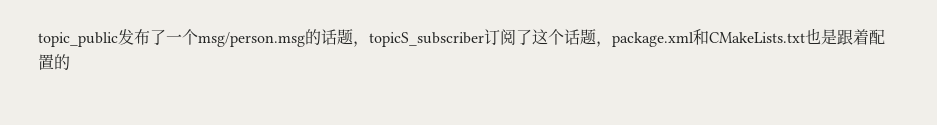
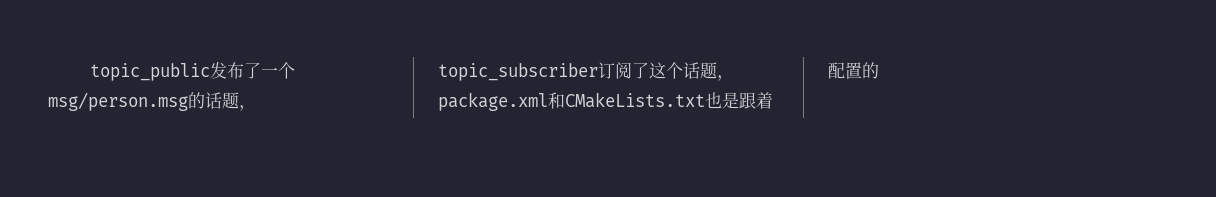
[369,32,484,47] topicS_subscriber -> [438,63,598,81] topic_subscriber

